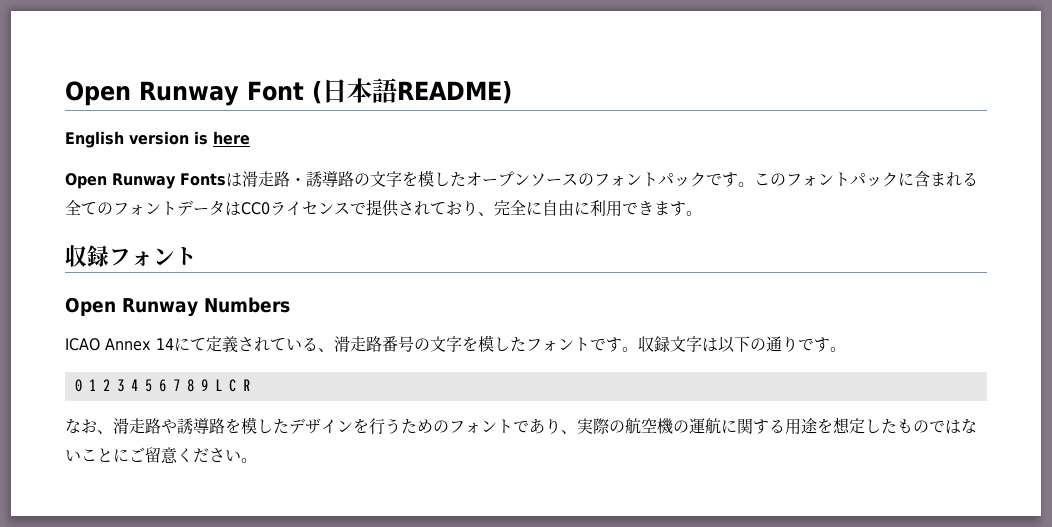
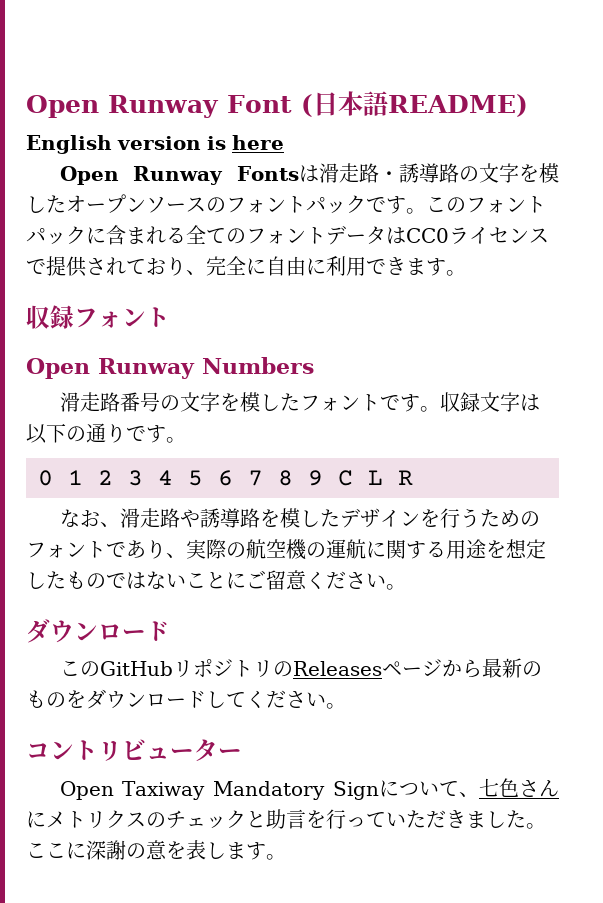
[65,336,334,353] ICAO Annex 14にて定義されている、 -> (314, 365) none
[214,379,236,392] L C -> [338,470,383,486] C L
(257, 460) none -> [26,619,170,643] [59,658,542,678] [26,689,346,709] [26,739,242,762] [59,778,559,800] [26,809,546,829] [26,840,286,860] // ダウンロード // このGitHubリポジトリのReleasesページから最新のものをダウンロードしてください。 // コントリビューター // Open Taxiway Mandatory Signについて、七色さんにメトリクスのチェックと助言を行っていただきました。ここに深謝の意を表します。

